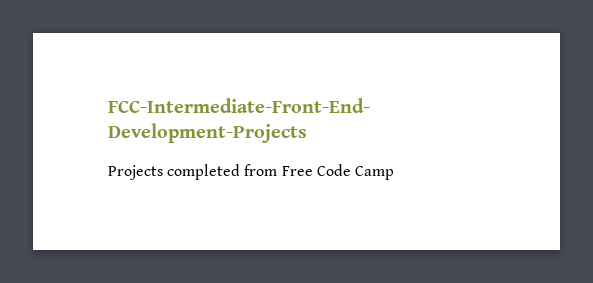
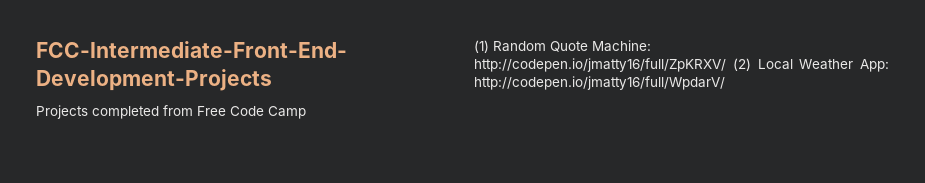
(394, 173) none -> [474,40,651,53] [474,58,889,72] [474,76,725,90] // (1) Random Quote Machine: http://codepen.io/jmatty16/full/ZpKRXV/ (2) Local Weather App: http://codepen.io/jmatty16/full/WpdarV/

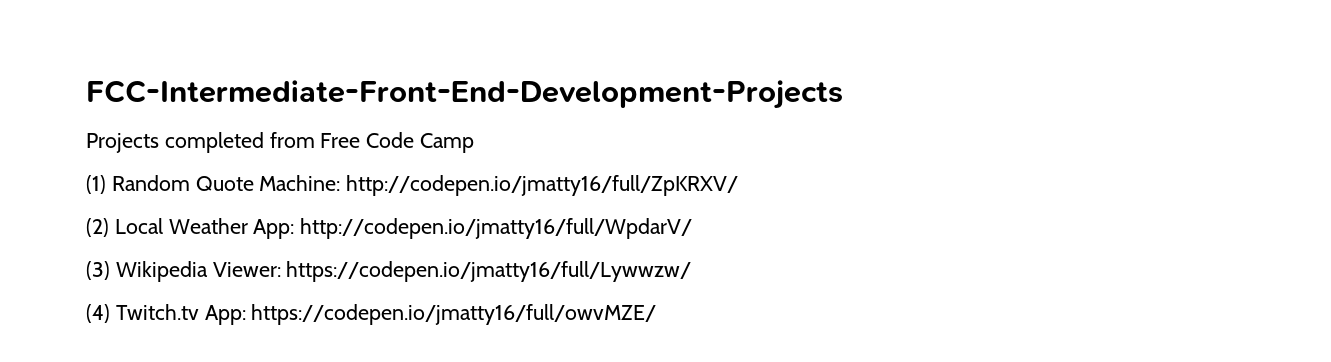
(726, 65) none -> (739, 185) //
(725, 83) none -> [86,261,692,282] [86,304,657,325] // (3) Wikipedia Viewer: https://codepen.io/jmatty16/full/Lywwzw/ // (4) Twitch.tv App: https://codepen.io/jmatty16/full/owvMZE/

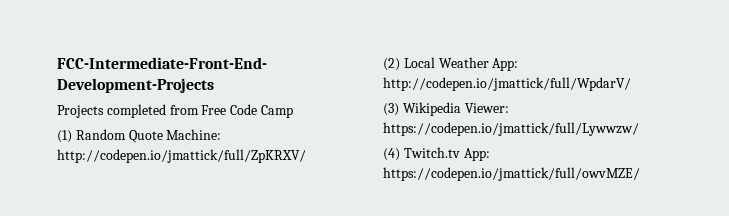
[346,175,739,196] http://codepen.io/jmatty16/full/ZpKRXV/ -> [57,149,306,163] http://codepen.io/jmattick/full/ZpKRXV/
[300,218,693,239] http://codepen.io/jmatty16/full/WpdarV/ -> [383,77,631,91] http://codepen.io/jmattick/full/WpdarV/
[286,261,692,282] https://codepen.io/jmatty16/full/Lywwzw/ -> [383,122,639,136] https://codepen.io/jmattick/full/Lywwzw/
[251,304,657,325] https://codepen.io/jmatty16/full/owvMZE/ -> [383,167,640,181] https://codepen.io/jmattick/full/owvMZE/

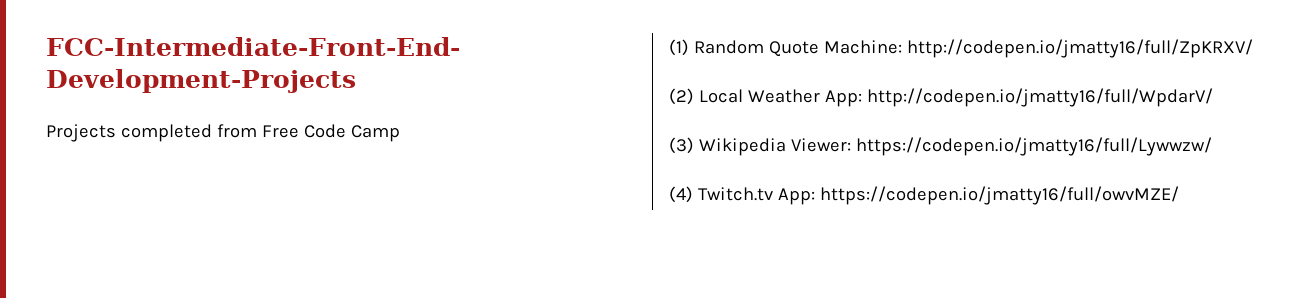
[57,149,306,163] http://codepen.io/jmattick/full/ZpKRXV/ -> [906,39,1253,58] http://codepen.io/jmatty16/full/ZpKRXV/
[383,77,631,91] http://codepen.io/jmattick/full/WpdarV/ -> [866,88,1213,107] http://codepen.io/jmatty16/full/WpdarV/
[383,122,639,136] https://codepen.io/jmattick/full/Lywwzw/ -> [855,137,1212,156] https://codepen.io/jmatty16/full/Lywwzw/
[383,167,640,181] https://codepen.io/jmattick/full/owvMZE/ -> [819,186,1179,205] https://codepen.io/jmatty16/full/owvMZE/

